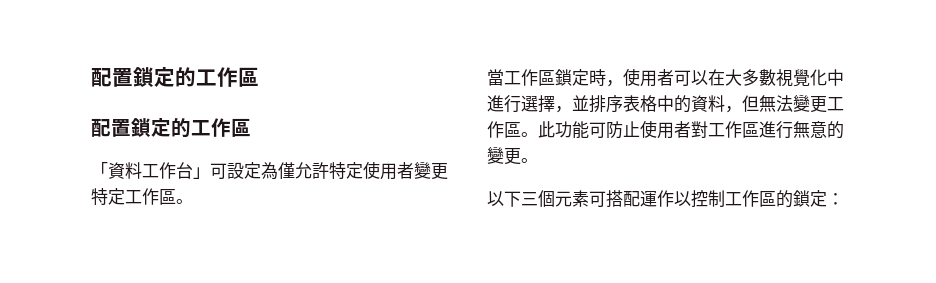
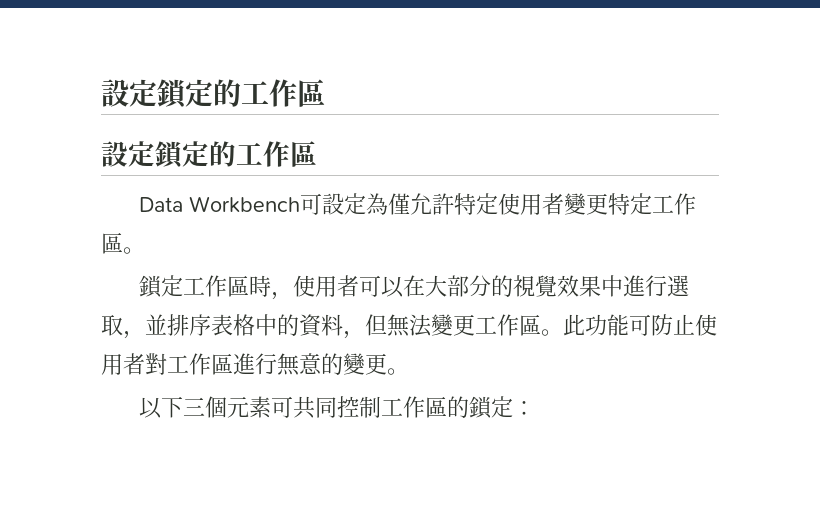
[91,67,259,87] [91,118,251,138] [91,162,210,179] 配置鎖定的工作區 // 配置鎖定的工作區 // 「資料工作台」 -> [101,79,325,108] [101,141,317,168] [139,196,301,213] 設定鎖定的工作區 // 設定鎖定的工作區 // Data Workbench
[487,69,589,86] 當工作區鎖定 -> [139,275,250,298] 鎖定工作區
[742,69,827,87] 多數視覺化 -> [447,275,602,297] 部分的視覺效果
[538,95,555,113] 擇 -> [101,315,123,336] 取
[606,190,691,208] 搭配運作以 -> [293,396,338,419] 共同

